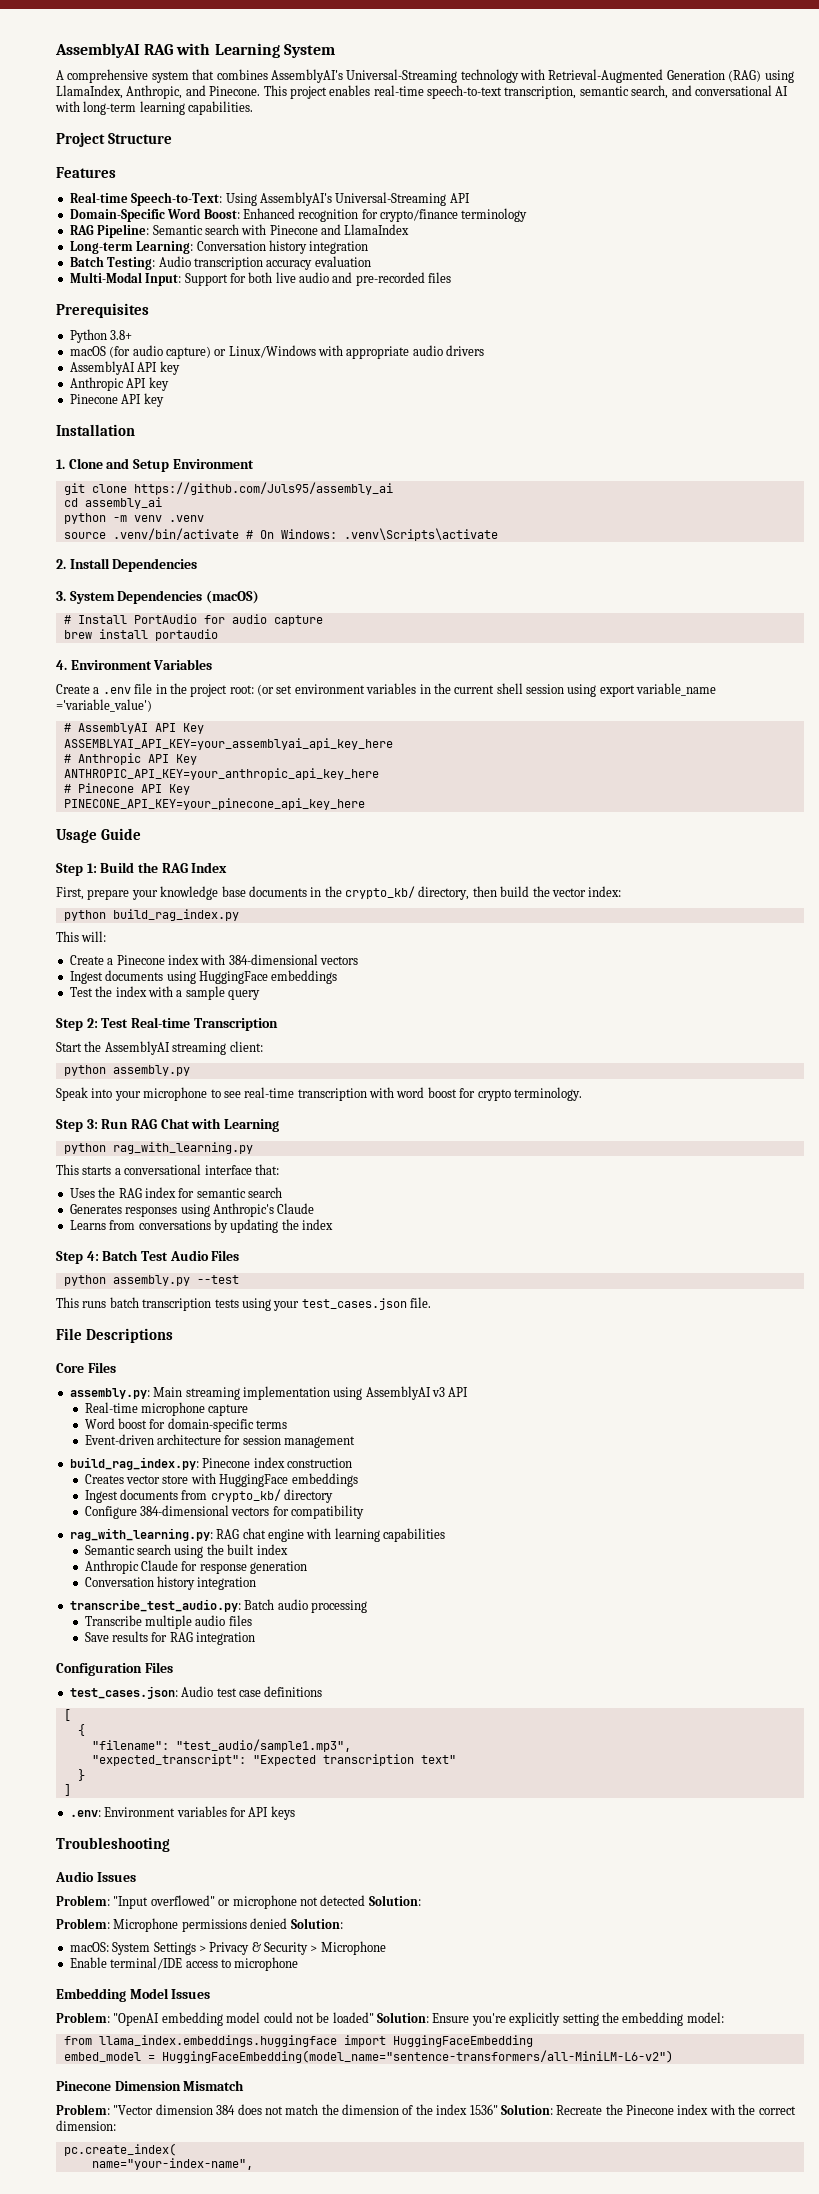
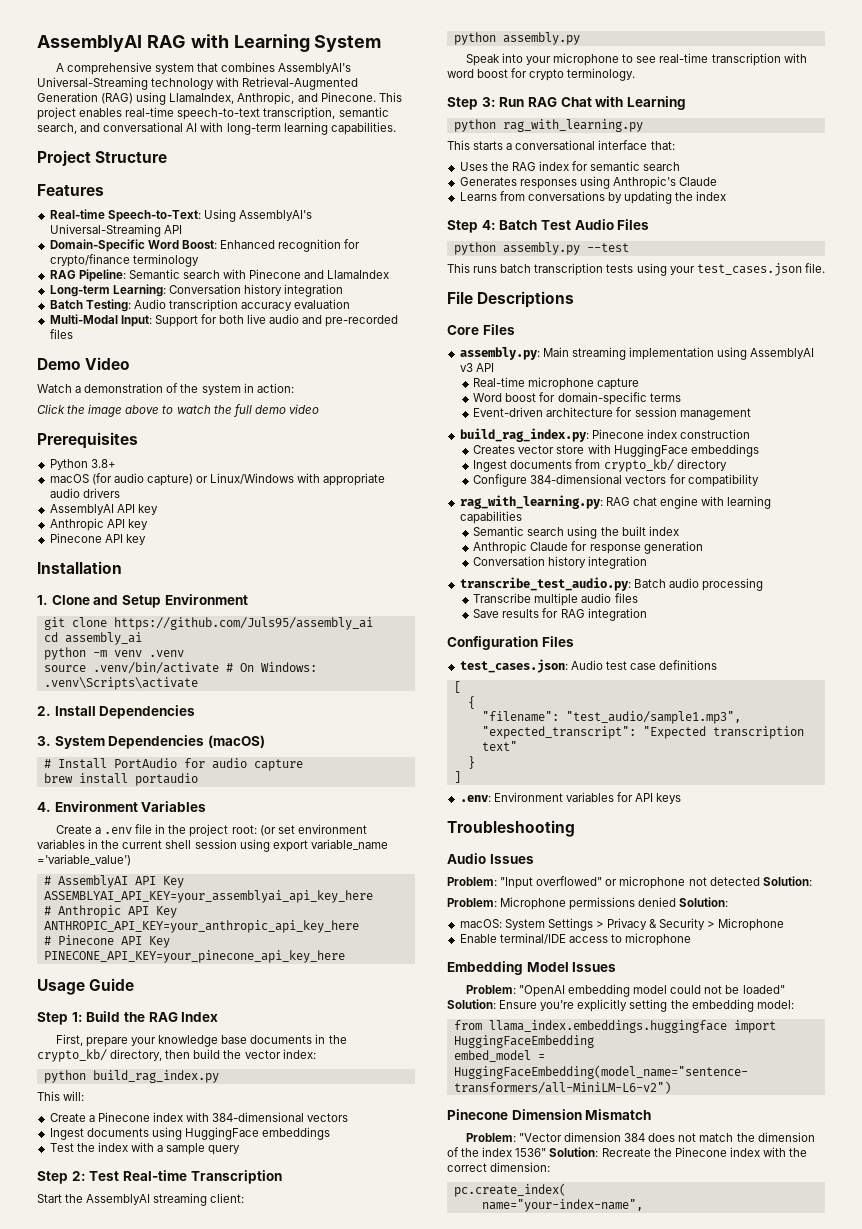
(452, 277) none -> [37,357,131,370] [37,383,294,395] [37,404,319,417] // Demo Video // Watch a demonstration of the system in action: // Click the image above to watch the full demo video

